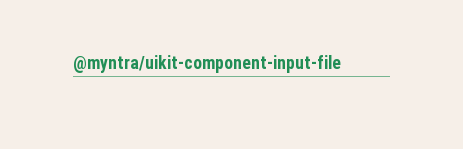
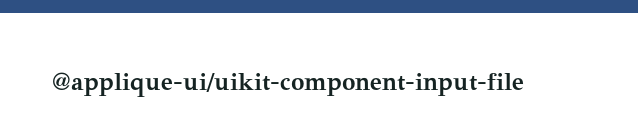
[73,55,341,73] @myntra/uikit-component-input-file -> [52,72,524,97] @applique-ui/uikit-component-input-file

